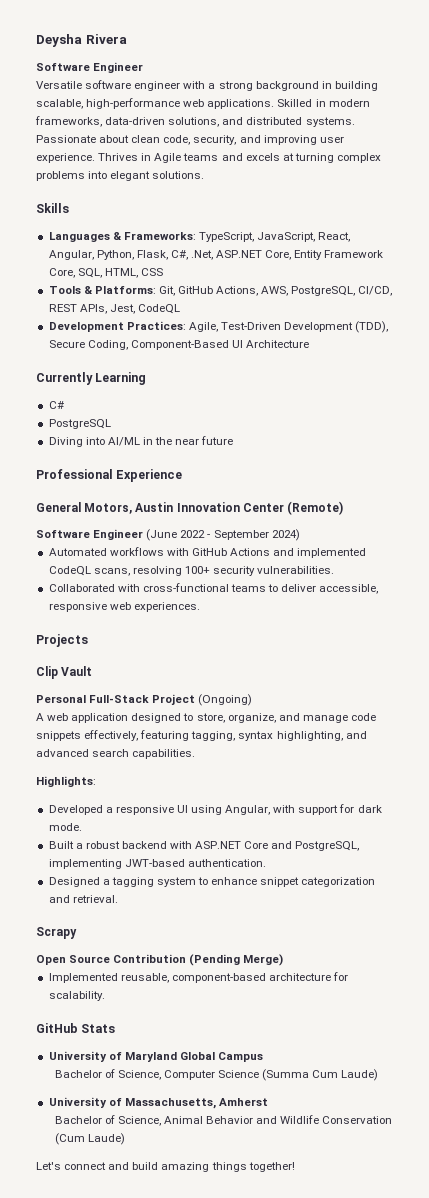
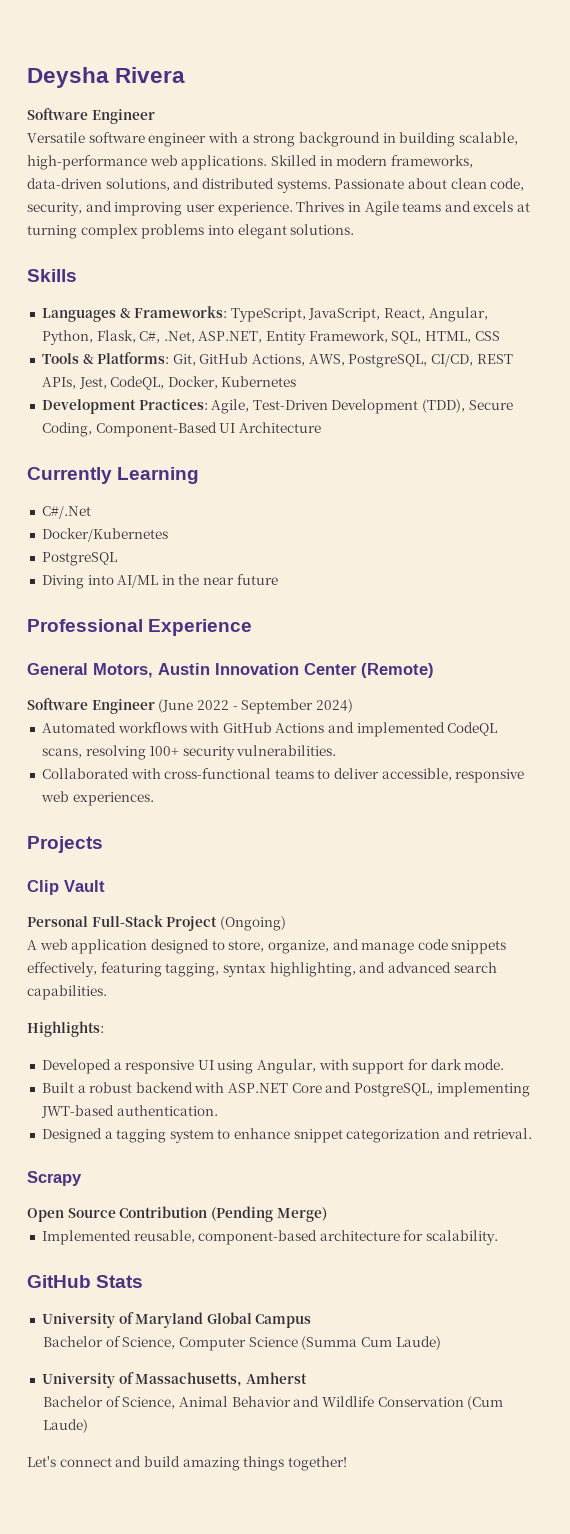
[216,250,384,260] [48,268,75,278] ASP.NET Core, Entity Framework Core, -> [198,330,388,345] ASP.NET, Entity Framework,
[137,304,180,314] CodeQL -> [110,376,297,390] CodeQL, Docker, Kubernetes
[48,401,64,409] C# -> [41,506,91,519] [41,528,168,542] C#/.Net // Docker/Kubernetes

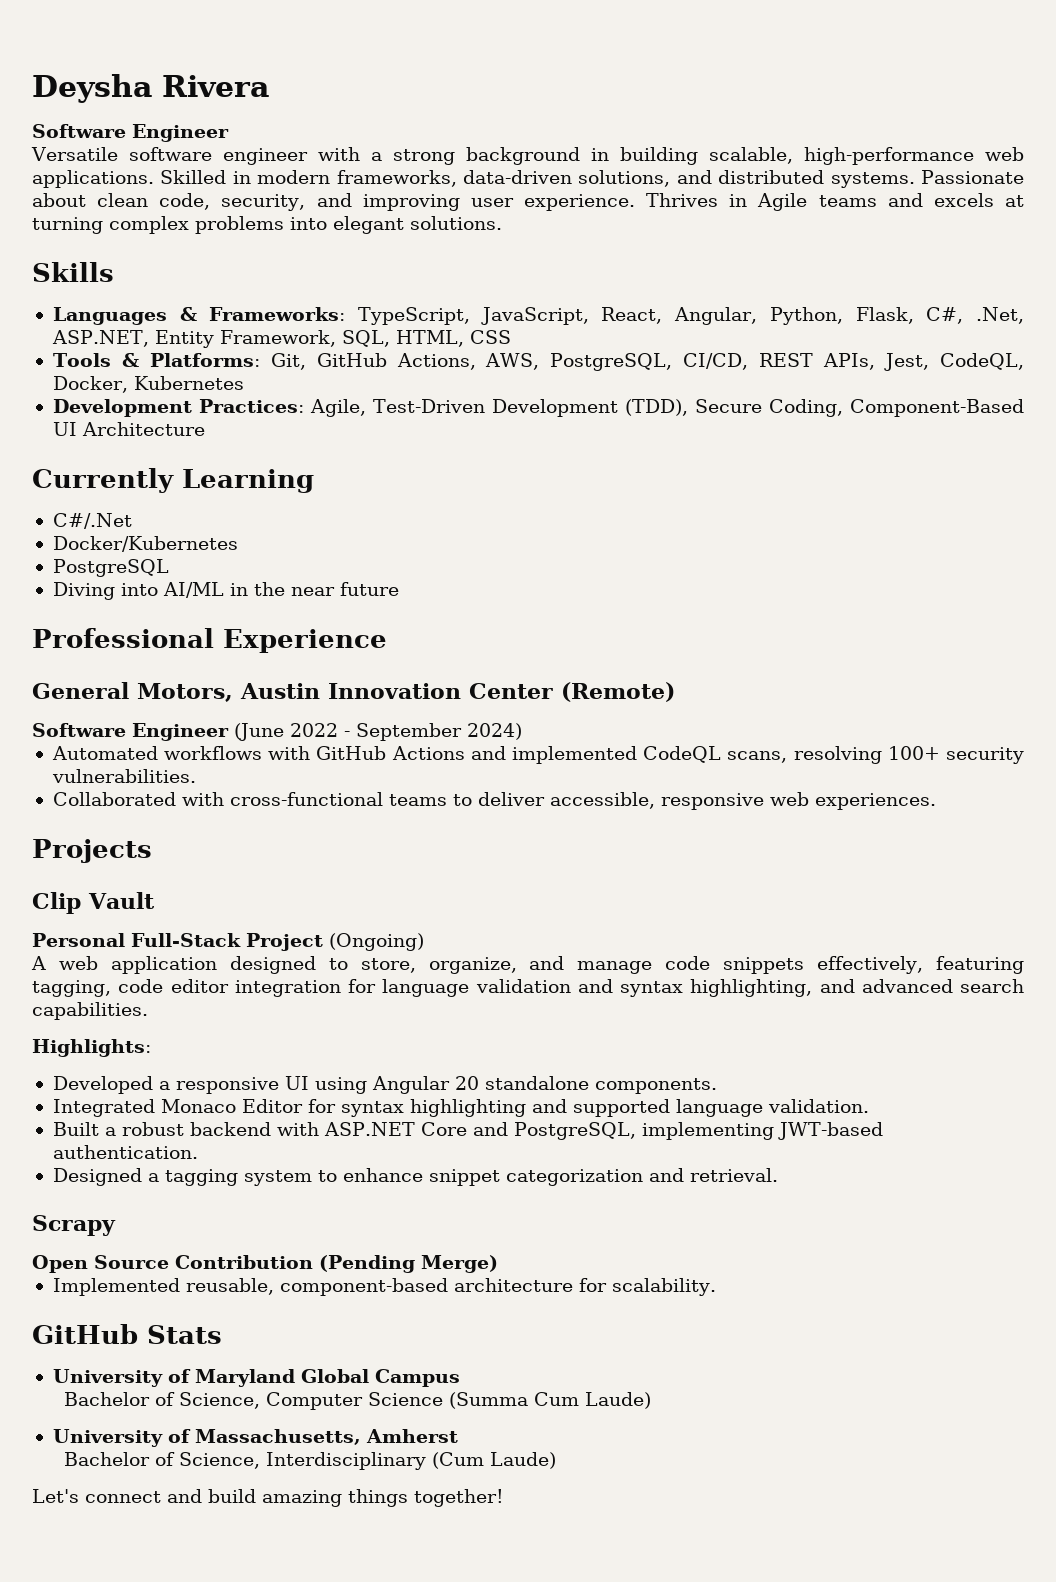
(220, 970) none -> [118,979,613,997] code editor integration for language validation and
[257,1059,505,1074] Angular, with support for dark mode. -> [371,1076,717,1094] [52,1099,869,1117] Angular 20 standalone components. // Integrated Monaco Editor for syntax highlighting and supported language validation.
[178,1396,464,1407] Animal Behavior and Wildlife Conservation -> [266,1452,427,1470] Interdisciplinary

